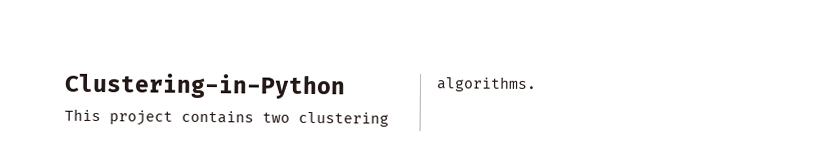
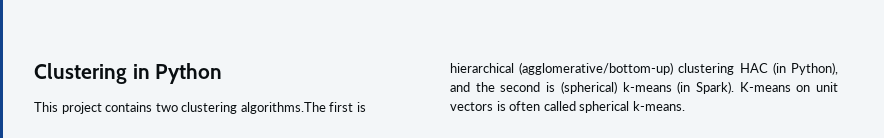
[64,72,346,100] Clustering-in-Python -> [34,63,223,84] Clustering in Python
[436,76,537,93] algorithms. -> [240,102,366,114] [450,62,838,75] [450,81,838,94] [450,101,685,113] algorithms.The first is hierarchical (agglomerative/bottom-up) clustering HAC (in Python), and the second is (spherical) k-means (in Spark). K-means on unit vectors is often called spherical k-means.

